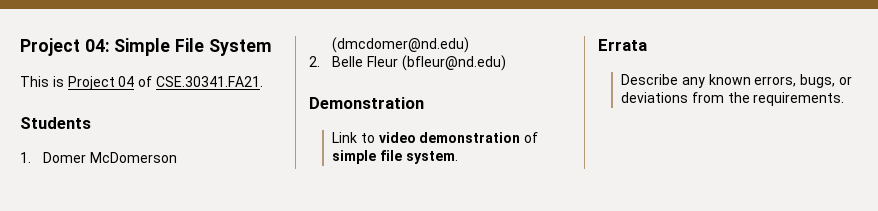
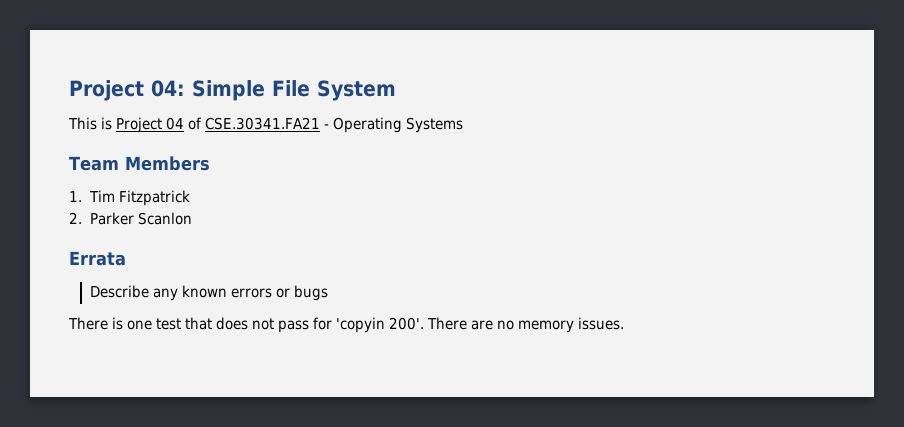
[155,76,263,87] [20,117,91,129] [20,152,177,163] [332,37,470,53] [309,55,506,71] [309,97,424,109] [332,132,539,143] [332,150,458,164] [598,39,647,51] [621,74,852,88] [621,92,845,106] CSE.30341.FA21. // Students // 1. Domer McDomerson (dmcdomer@nd.edu) // 2. Belle Fleur (bfleur@nd.edu) // Demonstration // Link to video demonstration of simple file system. // Errata // Describe any known errors, bugs, or deviations from the requirements. -> [205,117,463,133] [69,156,210,171] [69,190,190,206] [69,212,192,225] [69,251,126,266] [89,285,328,301] [68,317,624,333] CSE.30341.FA21 - Operating Systems // Team Members // 1. Tim Fitzpatrick // 2. Parker Scanlon // Errata // Describe any known errors or bugs // There is one test that does not pass for 'copyin 200'. There are no memory issues.

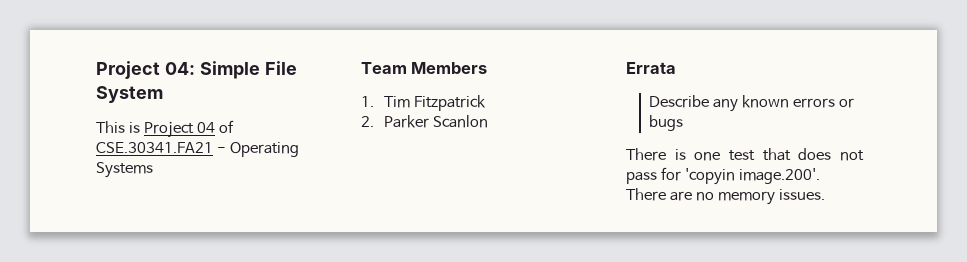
[389,317,424,330] 200'. -> [738,168,820,184] image.200'.

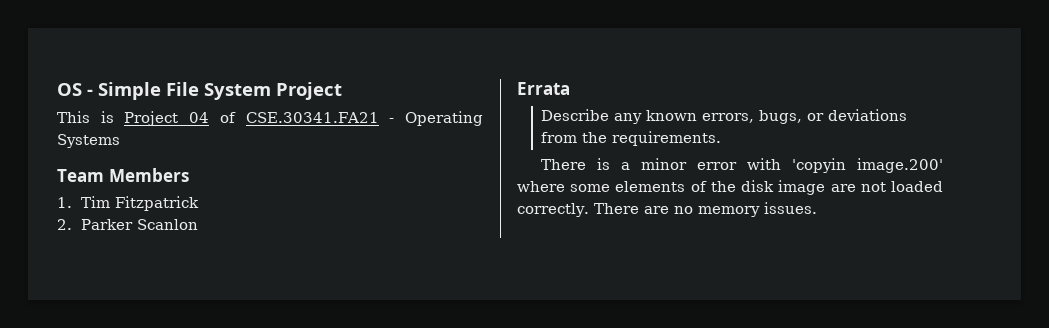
[96,61,195,79] Project 04: -> [57,83,93,96] OS -
(163, 94) none -> [276,82,342,100] Project
[792,98,854,108] [648,115,683,131] [626,148,864,161] [626,167,820,185] errors or bugs // There is one test that does not pass for 'copyin image.200'. -> [702,109,908,124] [541,131,722,146] [541,158,943,173] [517,180,943,195] [517,203,589,217] errors, bugs, or deviations from the requirements. // There is a minor error with 'copyin image.200' where some elements of the disk image are not loaded correctly.

